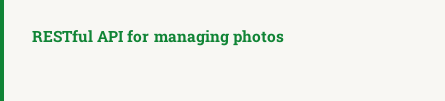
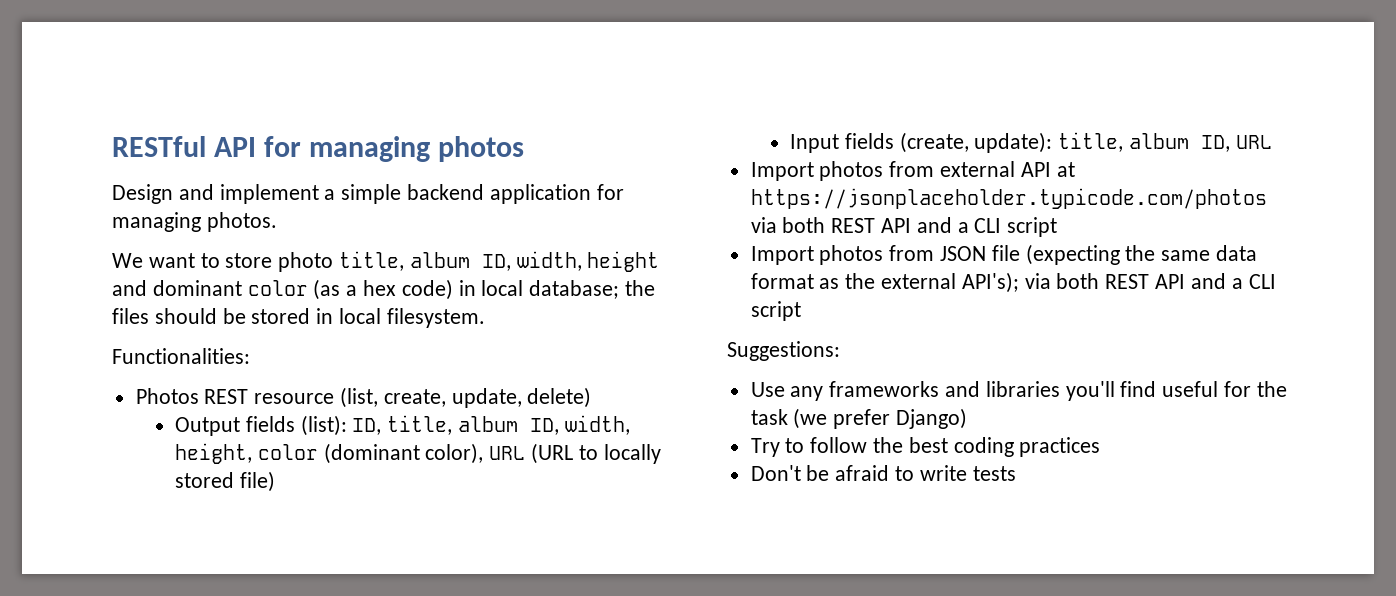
(284, 38) none -> [112,184,624,204] [112,212,277,232] [112,251,660,272] [112,279,656,300] [112,308,485,328] [112,348,250,364] [135,387,592,408] [174,415,630,436] [174,443,661,464] [174,471,275,492] [789,132,1272,153] [750,161,1075,181] [750,188,1267,209] [750,217,1058,237] [750,244,1258,265] [750,272,1276,293] [750,301,801,321] [727,341,840,361] [750,381,1287,401] [750,408,968,429] [750,437,1101,457] [750,465,1016,481] // Design and implement a simple backend application for managing photos. // We want to store photo title, album ID, width, height and dominant color (as a hex code) in local database; the files should be stored in local filesystem. // Functionalities: // Photos REST resource (list, create, update, delete) // Output fields (list): ID, title, album ID, width, height, color (dominant color), URL (URL to locally stored file) // Input fields (create, update): title, album ID, URL // Import photos from external API at https://jsonplaceholder.typicode.com/photos via both REST API and a CLI script // Import photos from JSON file (expecting the same data format as the external API's); via both REST API and a CLI script // Suggestions: // Use any frameworks and libraries you'll find useful for the task (we prefer Django) // Try to follow the best coding practices // Don't be afraid to write tests

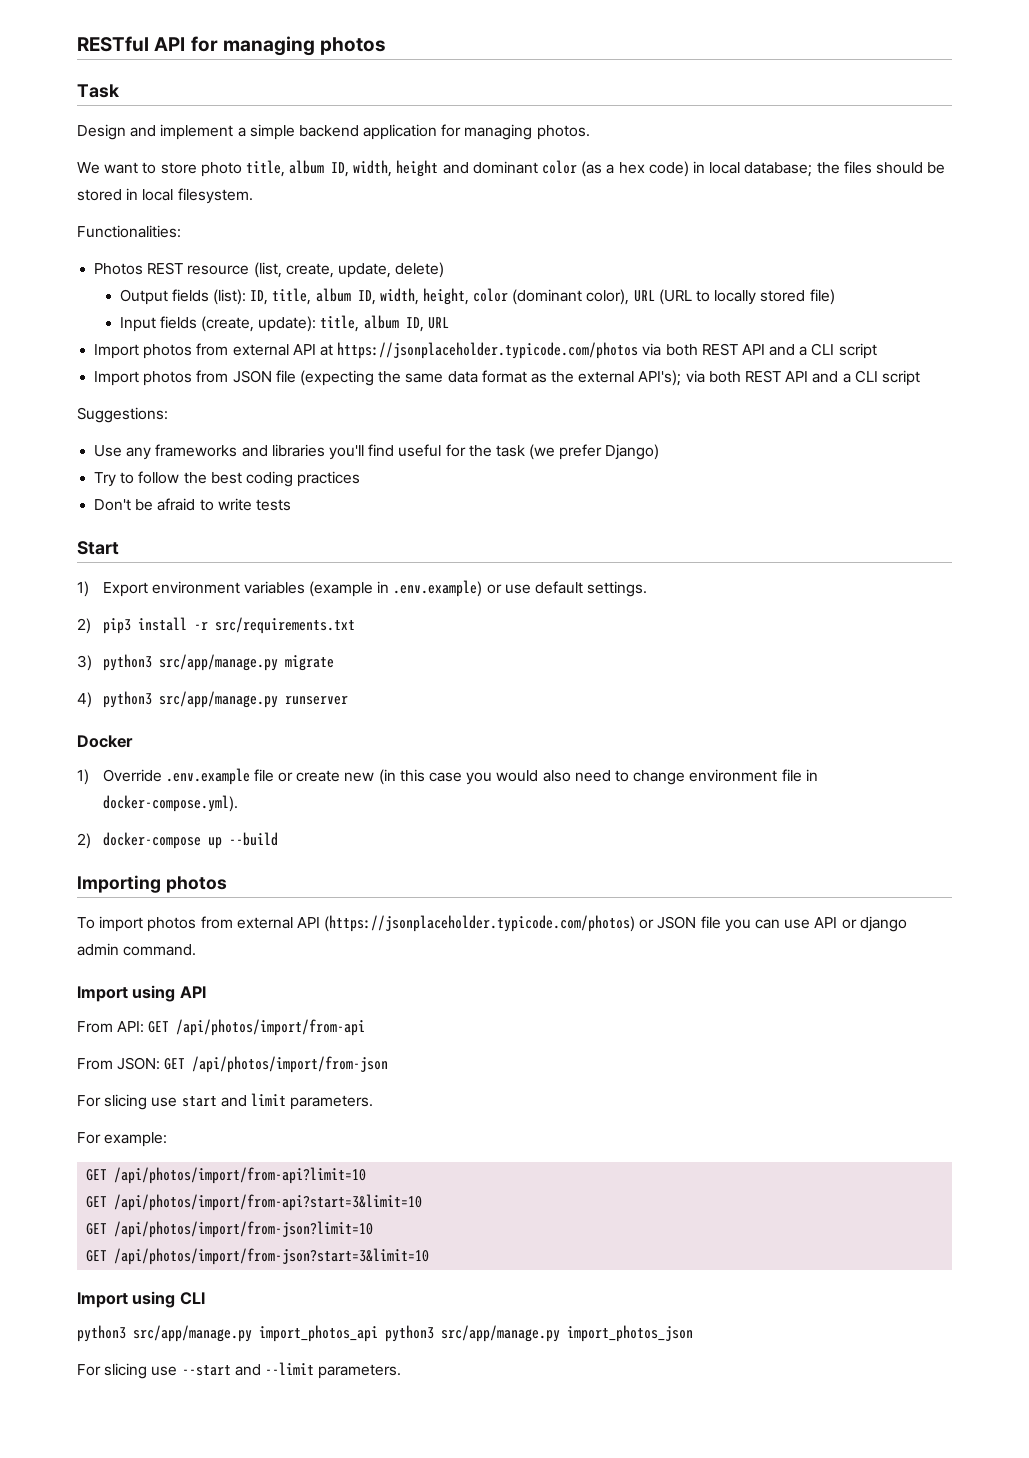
(525, 149) none -> [77,84,120,98] // Task
(1016, 473) none -> [77,541,119,555] [77,580,648,597] [77,617,355,634] [77,654,334,671] [77,691,348,708] [77,735,133,748] [77,768,818,785] [102,795,238,812] [77,832,278,849] [77,875,227,893] [77,915,907,932] [77,943,197,956] [77,985,206,1002] [77,1019,366,1036] [77,1056,389,1073] [77,1093,374,1110] [77,1132,168,1147] [86,1167,367,1184] [86,1194,423,1211] [86,1221,374,1238] [86,1248,430,1265] [77,1291,205,1308] [77,1325,693,1342] [77,1362,402,1379] // Start // 1) Export environment variables (example in .env.example) or use default settings. // 2) pip3 install -r src/requirements.txt // 3) python3 src/app/manage.py migrate // 4) python3 src/app/manage.py runserver // Docker // 1) Override .env.example file or create new (in this case you would also need to change environment file in docker-compose.yml). // 2) docker-compose up --build // Importing photos // To import photos from external API (https://jsonplaceholder.typicode.com/photos) or JSON file you can use API or django admin command. // Import using API // From API: GET /api/photos/import/from-api // From JSON: GET /api/photos/import/from-json // For slicing use start and limit parameters. // For example: // GET /api/photos/import/from-api?limit=10 // GET /api/photos/import/from-api?start=3&limit=10 // GET /api/photos/import/from-json?limit=10 // GET /api/photos/import/from-json?start=3&limit=10 // Import using CLI // python3 src/app/manage.py import_photos_api python3 src/app/manage.py import_photos_json // For slicing use --start and --limit parameters.

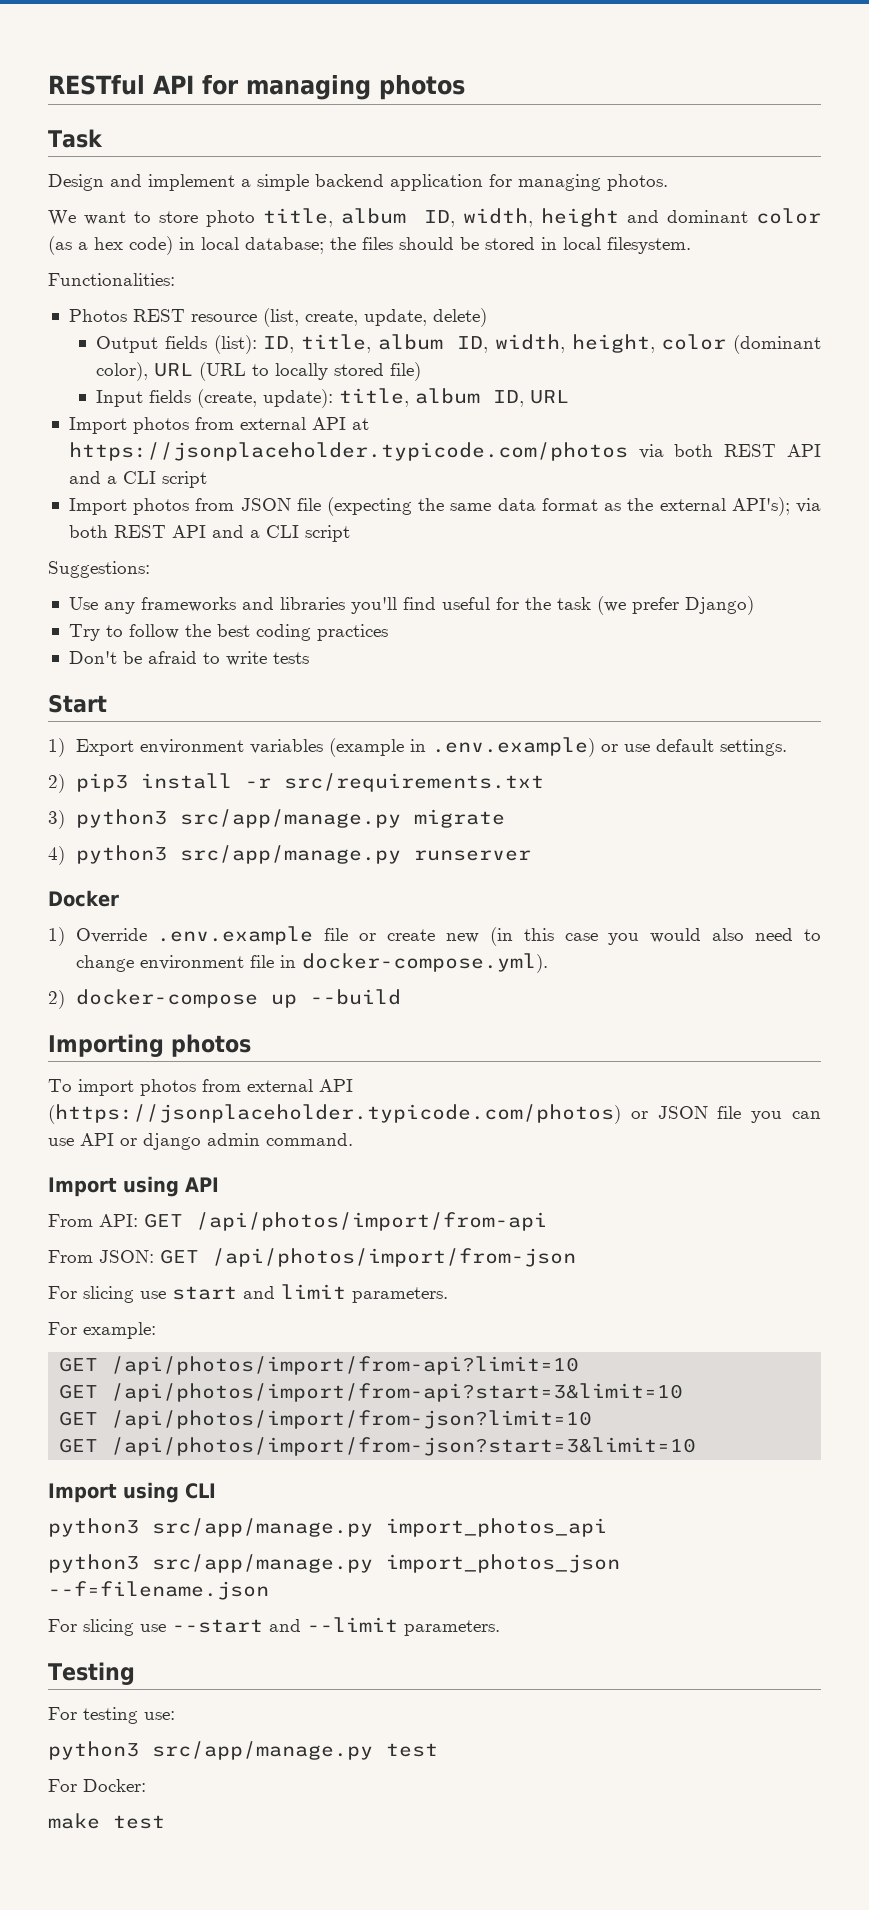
(378, 1333) none -> (607, 1527) //
(693, 1333) none -> [48,1581,269,1600] --f=filename.json
(402, 1371) none -> [48,1662,135,1685] [48,1707,175,1724] [48,1741,438,1760] [48,1779,146,1792] [48,1813,165,1829] // Testing // For testing use: // python3 src/app/manage.py test // For Docker: // make test

